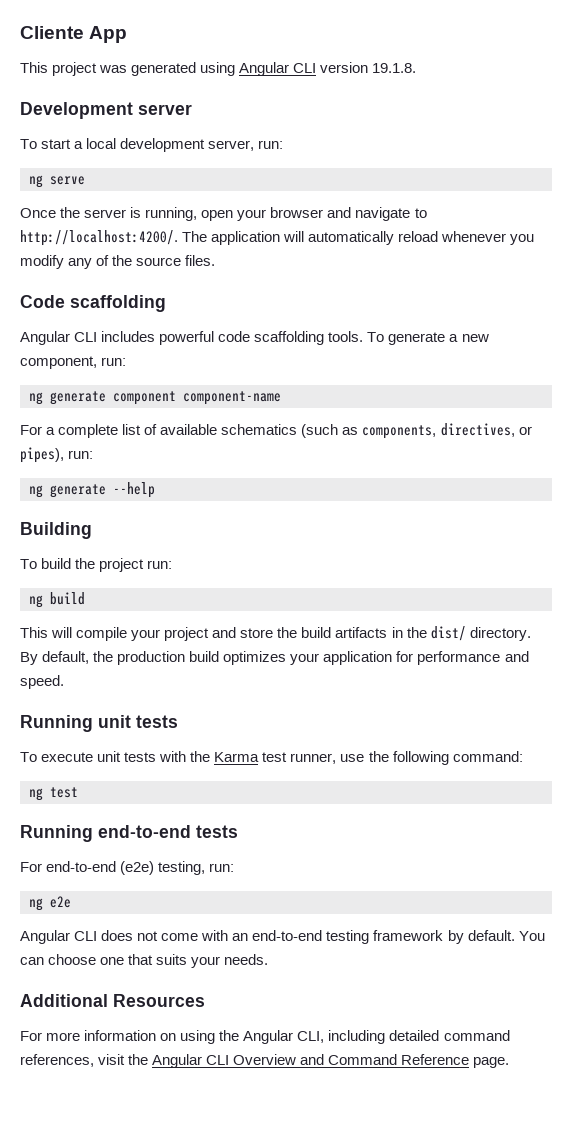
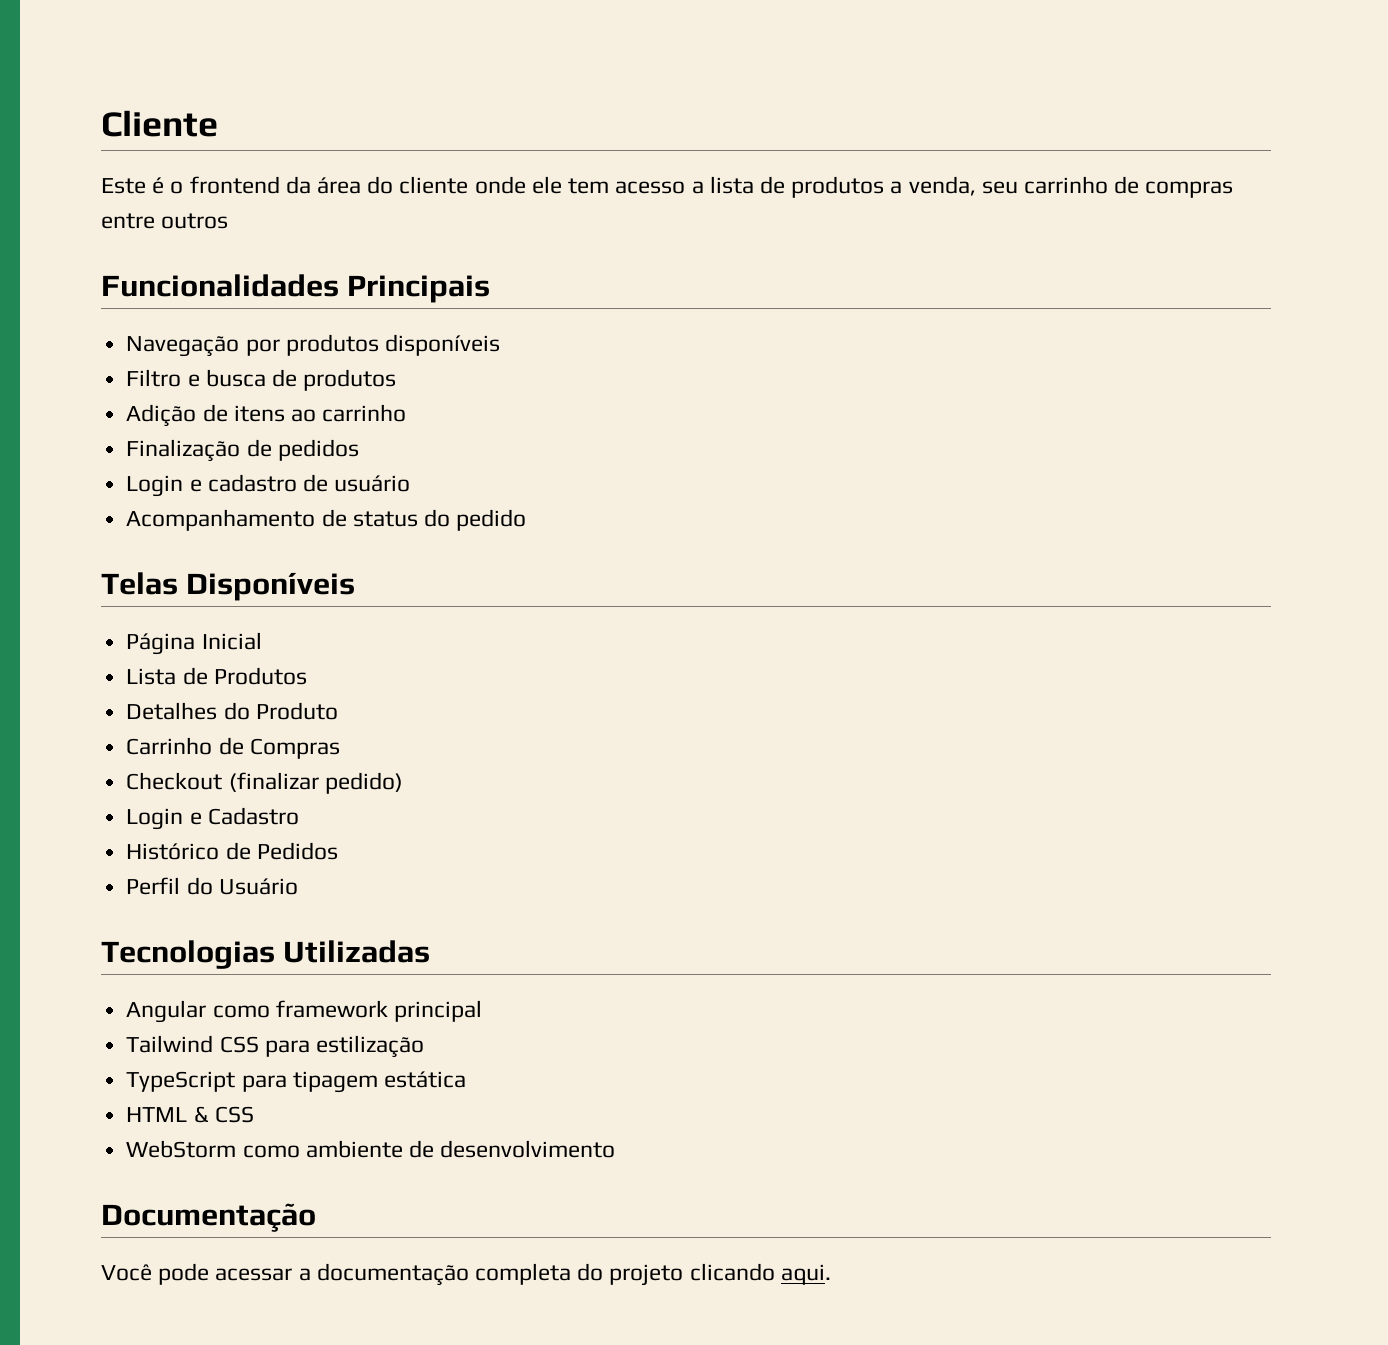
[89,26,128,43] [20,62,417,76] [20,102,192,119] [20,138,284,152] [29,175,85,188] [20,207,427,221] [20,230,535,246] [20,255,216,269] [20,295,166,312] [20,331,489,345] [20,356,127,369] [29,391,281,405] [20,423,532,439] [20,447,94,463] [29,482,155,498] [20,522,92,539] [20,558,173,572] [29,592,85,608] [20,626,531,641] [20,651,529,665] [20,675,64,689] [20,715,178,732] [20,751,523,765] [29,787,78,801] [20,825,238,842] [20,861,235,875] [29,896,71,911] [20,930,545,944] [20,954,269,968] [20,994,205,1007] [20,1030,510,1044] [20,1054,510,1068] App // This project was generated using Angular CLI version 19.1.8. // Development server // To start a local development server, run: // ng serve // Once the server is running, open your browser and navigate to http://localhost:4200/. The application will automatically reload whenever you modify any of the source files. // Code scaffolding // Angular CLI includes powerful code scaffolding tools. To generate a new component, run: // ng generate component component-name // For a complete list of available schematics (such as components, directives, or pipes), run: // ng generate --help // Building // To build the project run: // ng build // This will compile your project and store the build artifacts in the dist/ directory. By default, the production build optimizes your application for performance and speed. // Running unit tests // To execute unit tests with the Karma test runner, use the following command: // ng test // Running end-to-end tests // For end-to-end (e2e) testing, run: // ng e2e // Angular CLI does not come with an end-to-end testing framework by default. You can choose one that suits your needs. // Additional Resources // For more information on using the Angular CLI, including detailed command references, visit the Angular CLI Overview and Command Reference page. -> [101,176,1234,198] [101,213,229,229] [101,274,491,303] [126,334,500,357] [126,369,397,391] [126,404,407,427] [126,439,359,462] [126,474,411,497] [126,509,527,531] [101,572,356,601] [126,632,262,655] [126,667,307,685] [126,702,338,720] [126,737,340,759] [126,772,403,794] [126,807,299,830] [126,842,338,860] [126,877,298,895] [101,940,431,969] [126,1000,482,1023] [126,1035,424,1058] [126,1071,466,1093] [126,1106,254,1123] [126,1140,616,1158] [101,1203,316,1232] [101,1263,831,1286] // Este é o frontend da área do cliente onde ele tem acesso a lista de produtos a venda, seu carrinho de compras entre outros // Funcionalidades Principais // Navegação por produtos disponíveis // Filtro e busca de produtos // Adição de itens ao carrinho // Finalização de pedidos // Login e cadastro de usuário // Acompanhamento de status do pedido // Telas Disponíveis // Página Inicial // Lista de Produtos // Detalhes do Produto // Carrinho de Compras // Checkout (finalizar pedido) // Login e Cadastro // Histórico de Pedidos // Perfil do Usuário // Tecnologias Utilizadas // Angular como framework principal // Tailwind CSS para estilização // TypeScript para tipagem estática // HTML & CSS // WebStorm como ambiente de desenvolvimento // Documentação // Você pode acessar a documentação completa do projeto clicando aqui.

